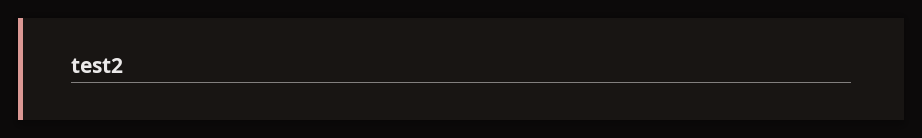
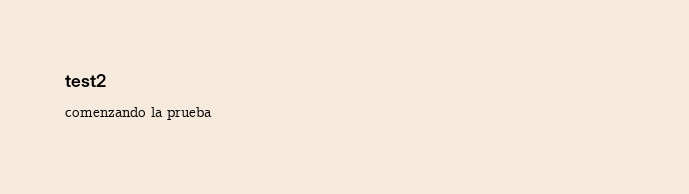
(123, 65) none -> [65,107,212,120] // comenzando la prueba

